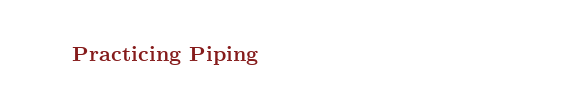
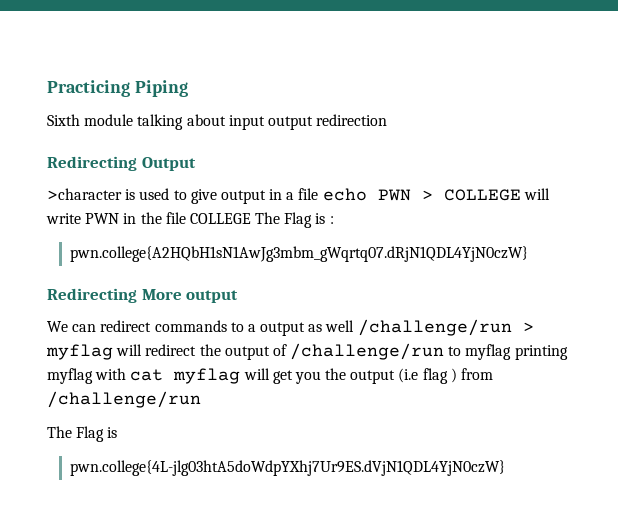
(258, 55) none -> [47,114,388,130] [47,156,196,171] [47,188,550,204] [46,212,334,228] [70,246,529,262] [47,288,239,303] [47,319,534,336] [46,343,568,360] [47,368,494,384] [47,391,201,408] [47,426,118,442] [70,460,506,476] // Sixth module talking about input output redirection // Redirecting Output // >character is used to give output in a file echo PWN > COLLEGE will write PWN in the file COLLEGE The Flag is : // pwn.college{A2HQbH1sN1AwJg3mbm_gWqrtq07.dRjN1QDL4YjN0czW} // Redirecting More output // We can redirect commands to a output as well /challenge/run > myflag will redirect the output of /challenge/run to myflag printing myflag with cat myflag will get you the output (i.e flag ) from /challenge/run // The Flag is // pwn.college{4L-jlg03htA5doWdpYXhj7Ur9ES.dVjN1QDL4YjN0czW}

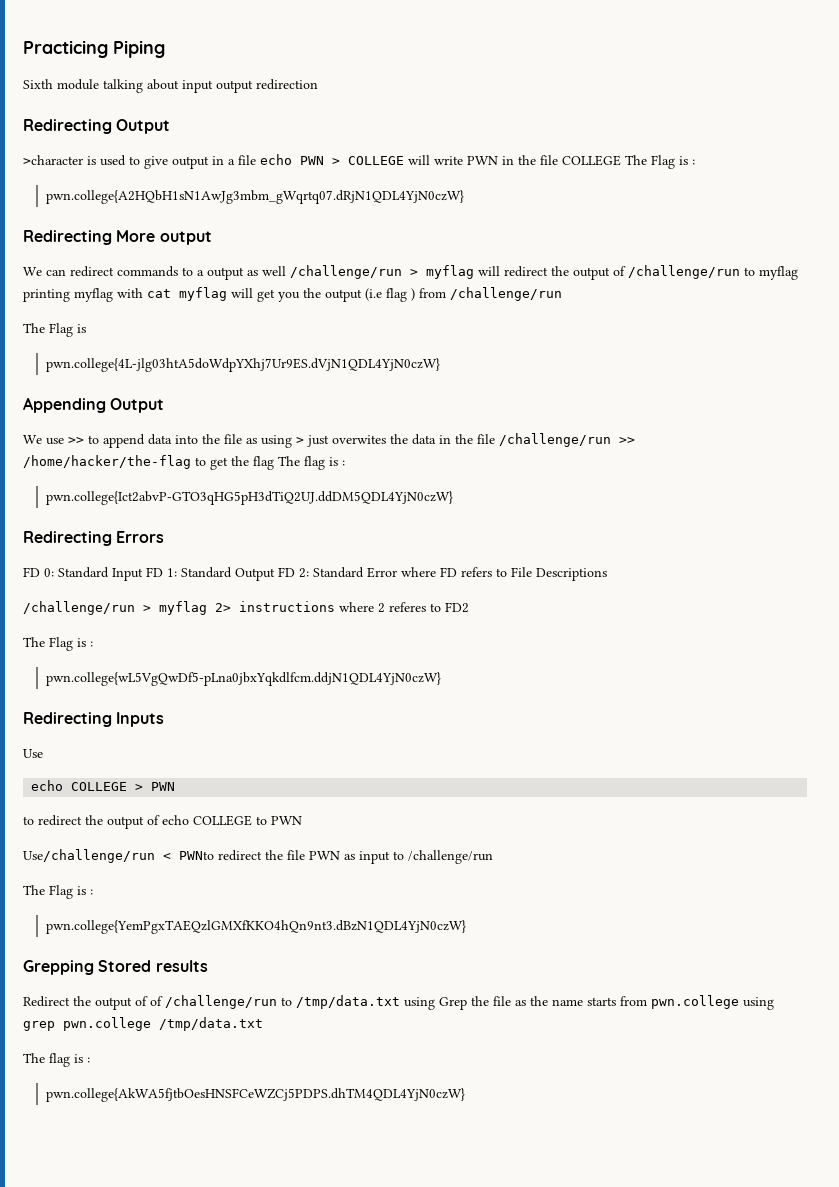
(506, 468) none -> [23,397,165,413] [23,433,635,448] [23,455,345,470] [45,491,453,505] [23,531,165,546] [23,567,607,581] [23,601,469,615] [23,637,93,651] [45,672,441,686] [23,712,165,727] [23,749,43,758] [31,780,176,791] [23,815,302,829] [23,849,493,864] [23,885,93,899] [45,920,466,934] [23,960,208,975] [23,995,774,1010] [23,1017,263,1031] [23,1053,90,1067] [45,1088,465,1102] // Appending Output // We use >> to append data into the file as using > just overwites the data in the file /challenge/run >> /home/hacker/the-flag to get the flag The flag is : // pwn.college{Ict2abvP-GTO3qHG5pH3dTiQ2UJ.ddDM5QDL4YjN0czW} // Redirecting Errors // FD 0: Standard Input FD 1: Standard Output FD 2: Standard Error where FD refers to File Descriptions // /challenge/run > myflag 2> instructions where 2 referes to FD2 // The Flag is : // pwn.college{wL5VgQwDf5-pLna0jbxYqkdlfcm.ddjN1QDL4YjN0czW} // Redirecting Inputs // Use // echo COLLEGE > PWN // to redirect the output of echo COLLEGE to PWN // Use/challenge/run < PWNto redirect the file PWN as input to /challenge/run // The Flag is : // pwn.college{YemPgxTAEQzlGMXfKKO4hQn9nt3.dBzN1QDL4YjN0czW} // Grepping Stored results // Redirect the output of of /challenge/run to /tmp/data.txt using Grep the file as the name starts from pwn.college using grep pwn.college /tmp/data.txt // The flag is : // pwn.college{AkWA5fjtbOesHNSFCeWZCj5PDPS.dhTM4QDL4YjN0czW}

